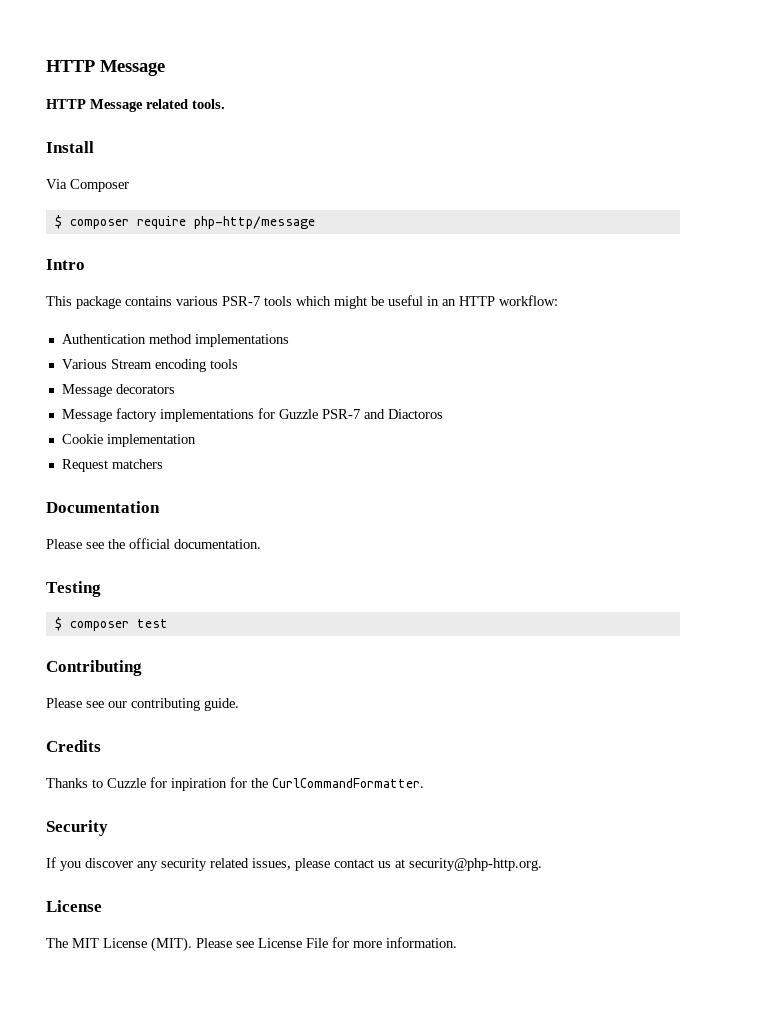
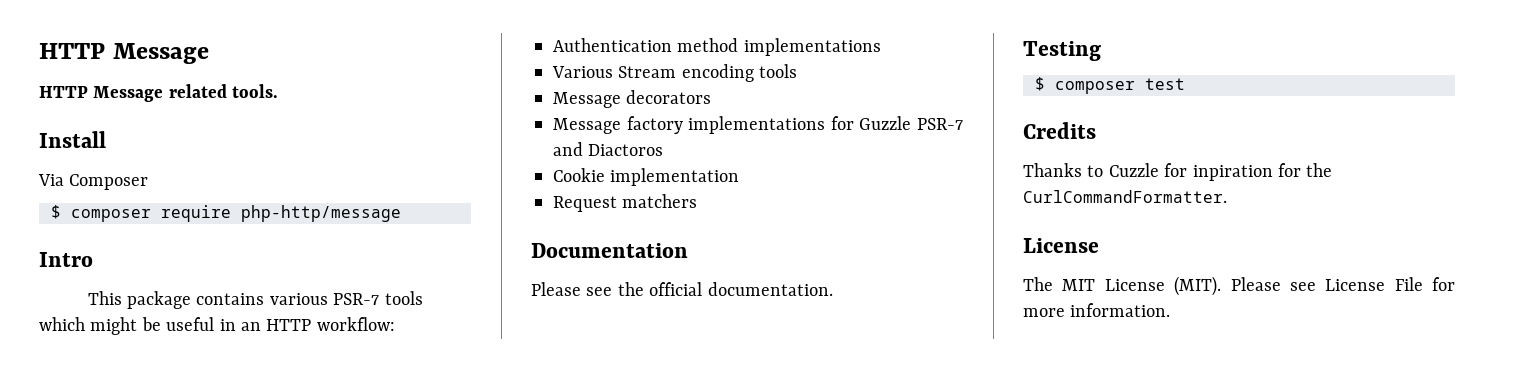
[46,660,142,676] [46,698,239,711] // Contributing // Please see our contributing guide. -> (1185, 84) none
[46,820,108,836] [46,857,542,871] // Security // If you discover any security related issues, please contact us at security@php-http.org. -> (1227, 196) none

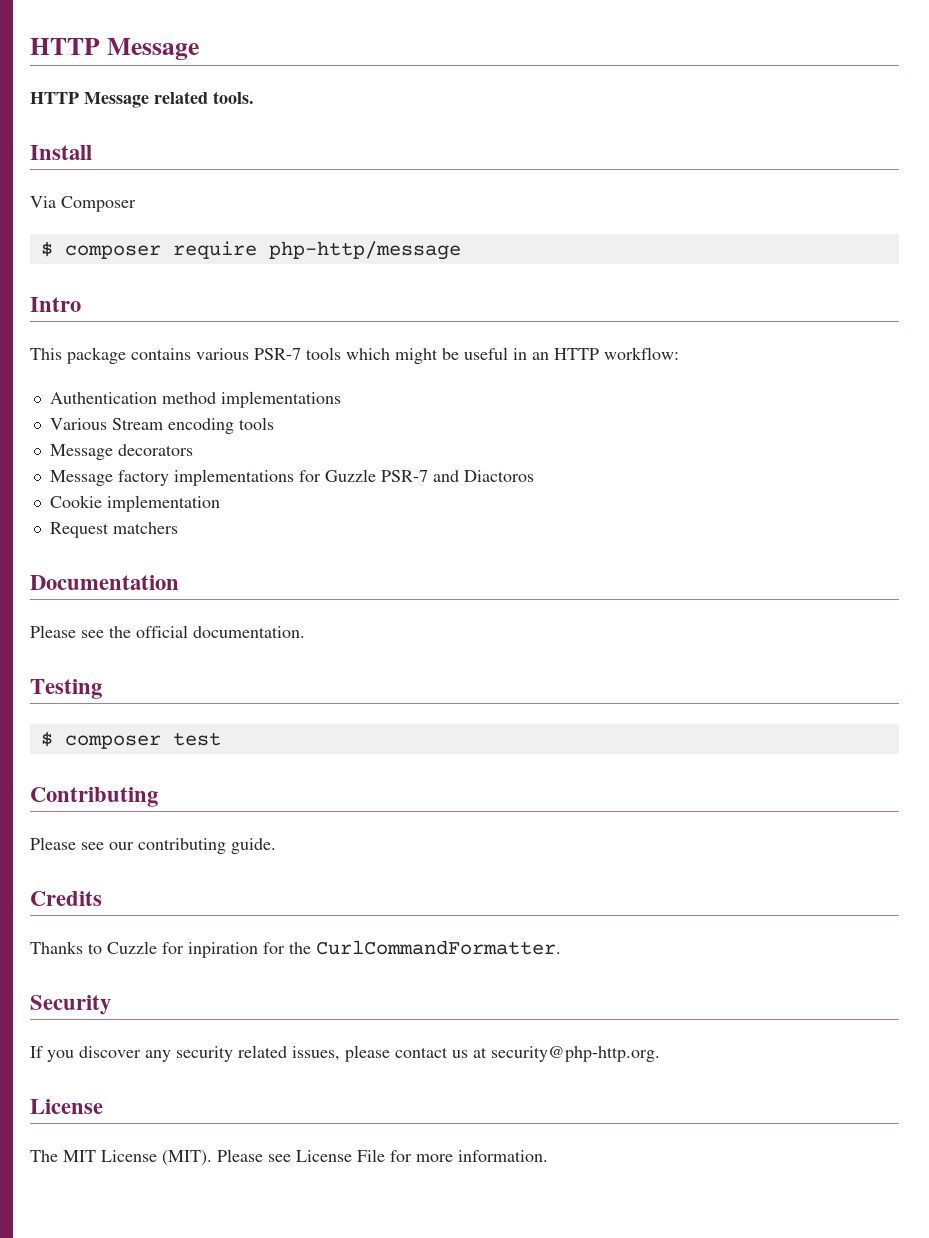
(1185, 84) none -> [30,787,158,807] [30,837,276,854] // Contributing // Please see our contributing guide.
(1227, 196) none -> [30,995,111,1015] [30,1045,660,1062] // Security // If you discover any security related issues, please contact us at security@php-http.org.

